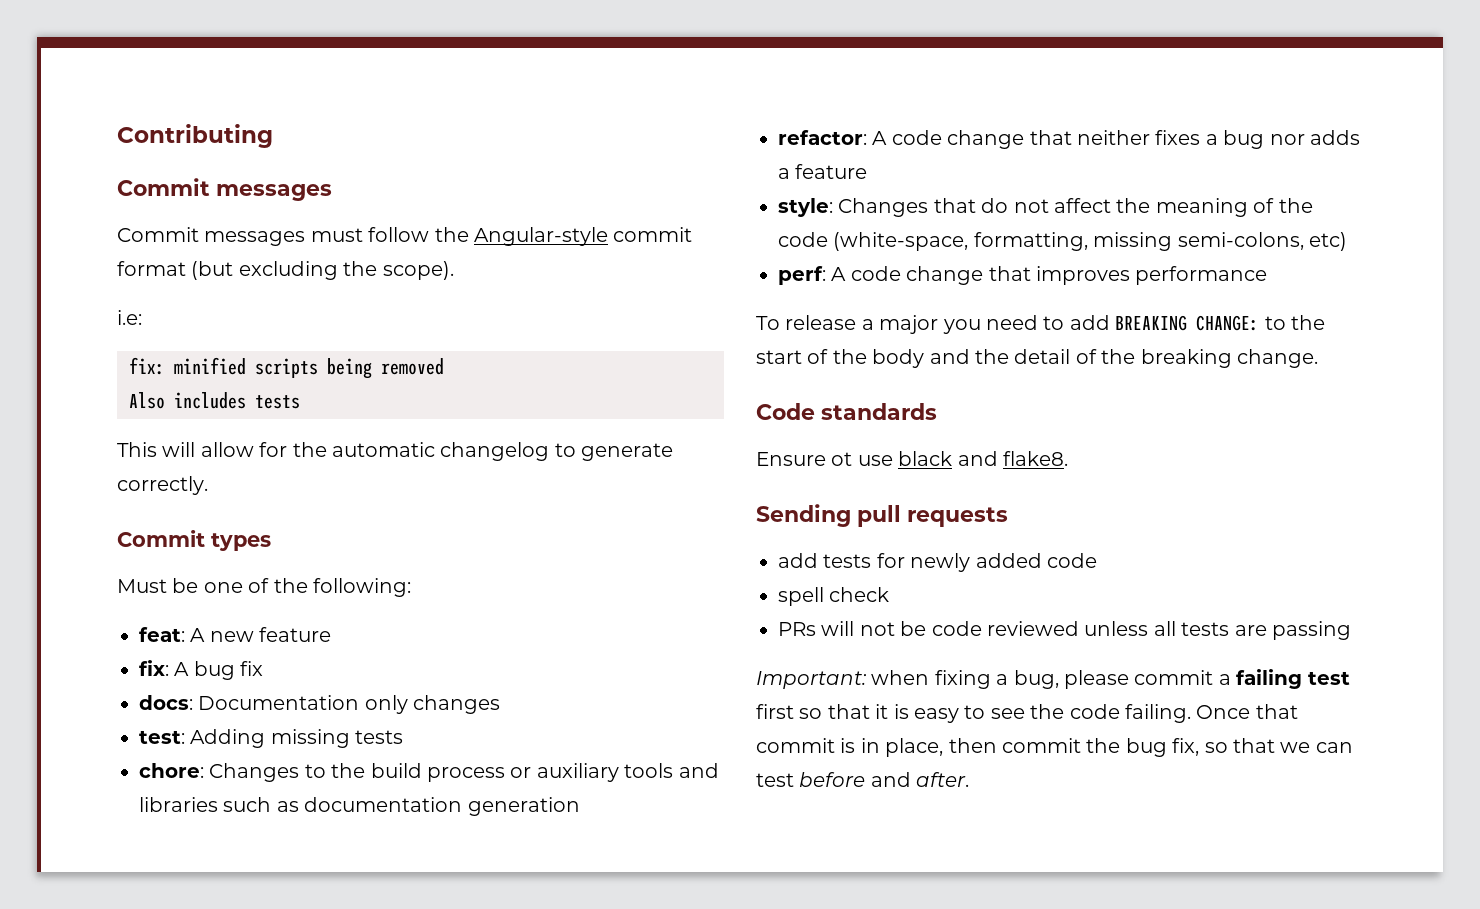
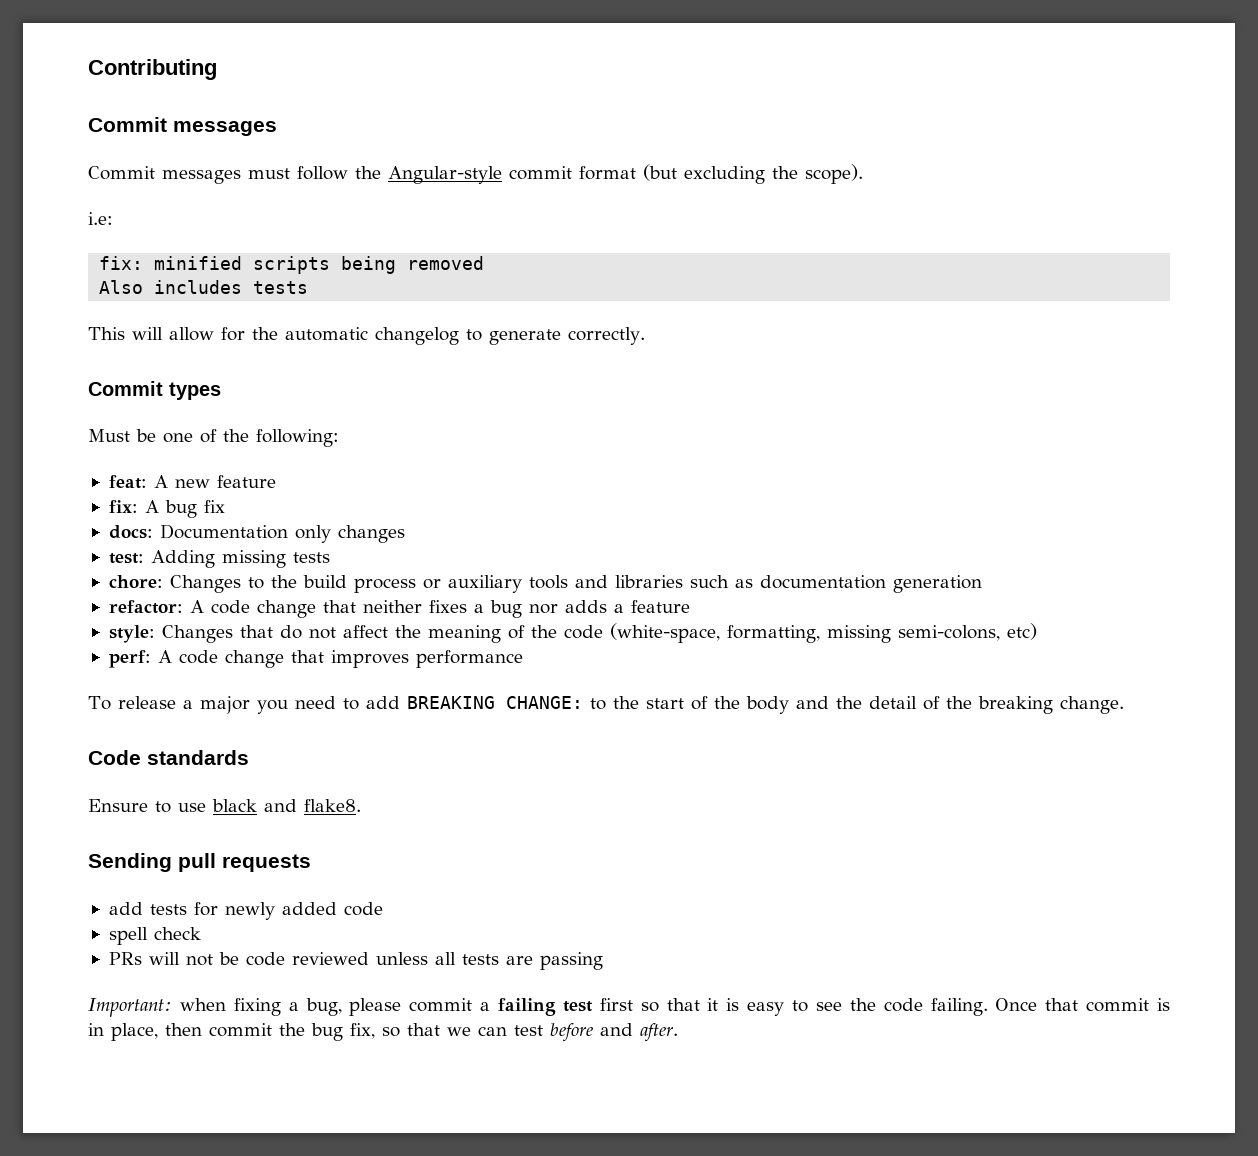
[831,452,853,466] ot -> [155,801,171,813] to

